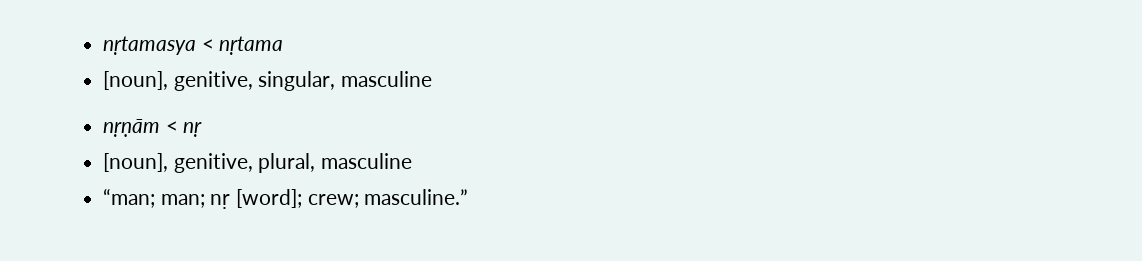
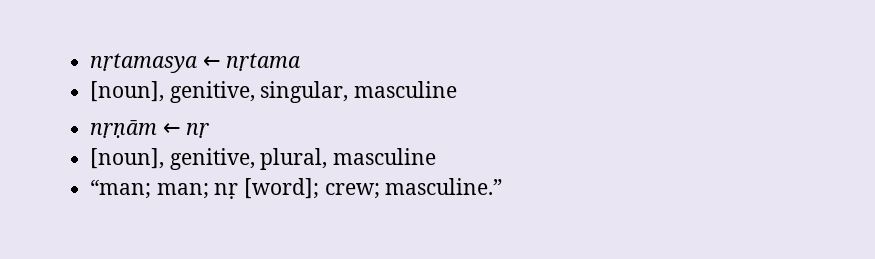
[201,39,214,51] < -> [202,56,221,68] ←
[165,121,178,133] < -> [162,123,181,135] ←

